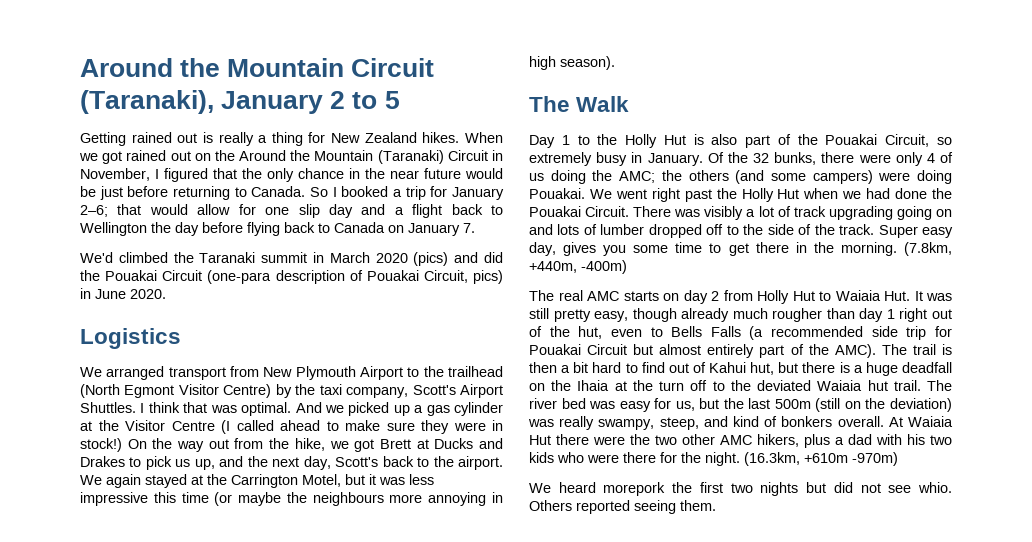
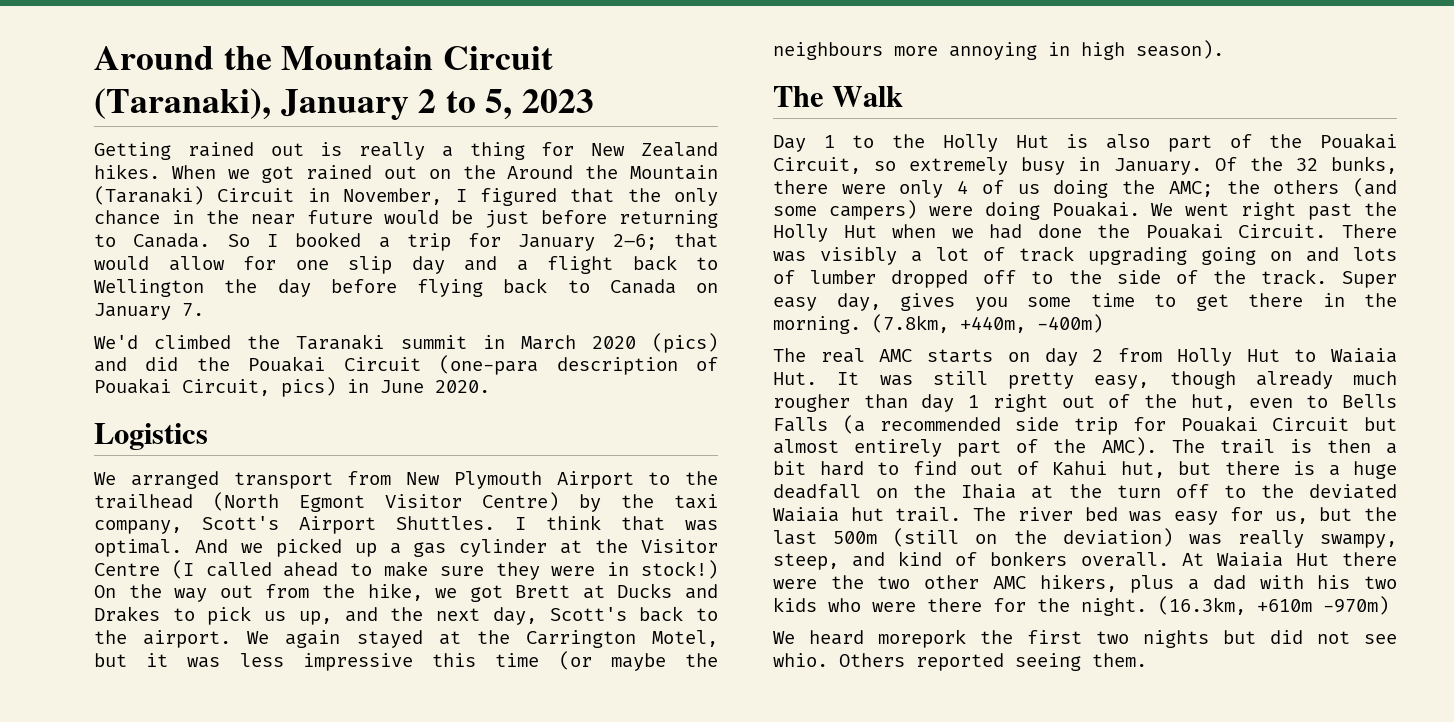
[384,91,400,109] 5 -> [485,89,594,120] 5, 2023

